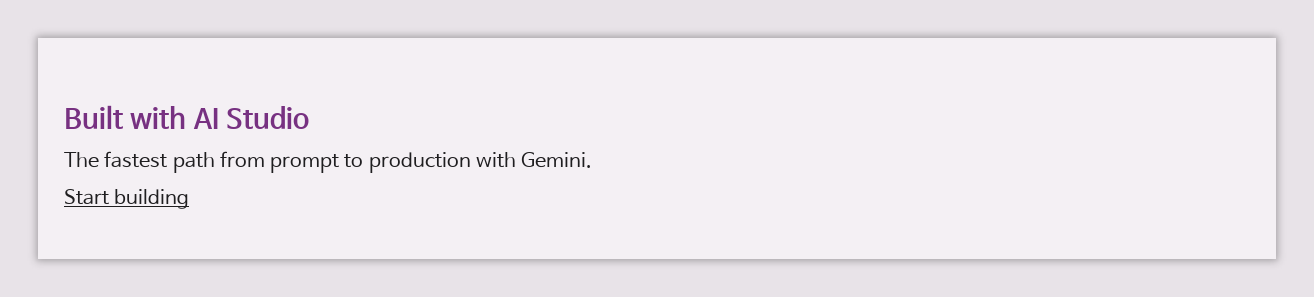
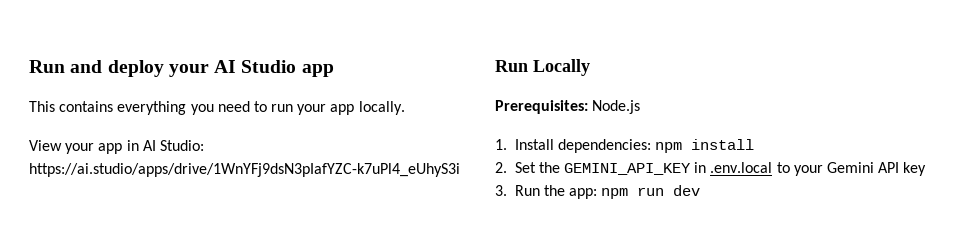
[64,105,310,129] [64,151,593,173] [64,189,190,209] Built with AI Studio // The fastest path from prompt to production with Gemini. // Start building -> [29,60,334,77] [29,101,405,115] [29,140,204,154] [29,163,460,177] [495,59,590,76] [495,100,641,114] [495,139,755,153] [495,162,927,176] [495,185,701,199] Run and deploy your AI Studio app // This contains everything you need to run your app locally. // View your app in AI Studio: https://ai.studio/apps/drive/1WnYFj9dsN3pIafYZC-k7uPl4_eUhyS3i // Run Locally // Prerequisites: Node.js // 1. Install dependencies: npm install // 2. Set the GEMINI_API_KEY in .env.local to your Gemini API key // 3. Run the app: npm run dev

